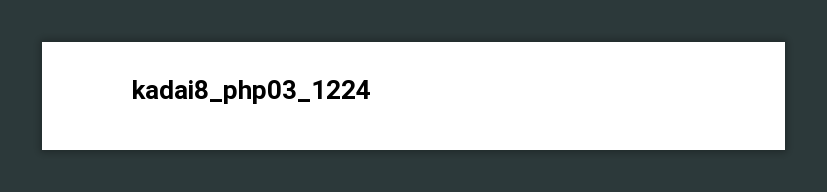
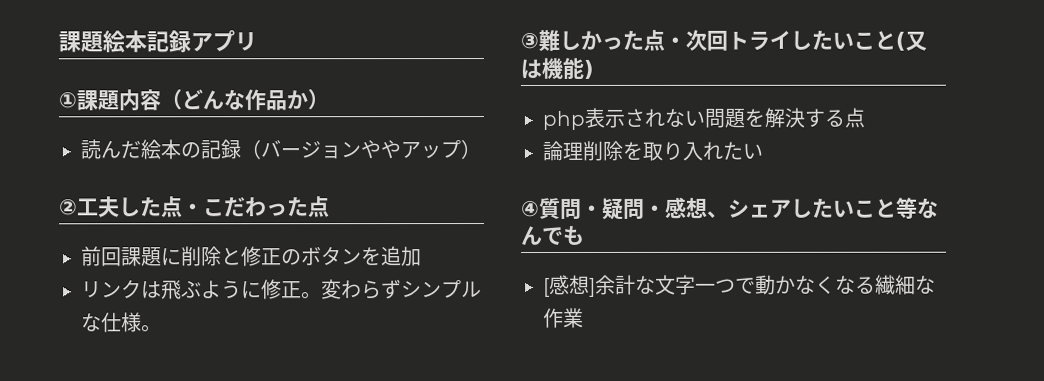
[132,80,371,104] kadai8_php03_1224 -> [58,30,257,54] [58,89,329,112] [80,139,481,160] [59,196,330,218] [81,246,422,267] [81,279,482,300] [81,312,162,333] [520,29,927,51] [520,57,594,80] [542,107,865,130] [542,140,763,161] [521,196,939,220] [521,225,585,246] [543,274,936,297] [543,307,584,328] 課題絵本記録アプリ // ①課題内容（どんな作品か） // 読んだ絵本の記録（バージョンややアップ） // ②工夫した点・こだわった点 // 前回課題に削除と修正のボタンを追加 // リンクは飛ぶように修正。変わらずシンプルな仕様。 // ③難しかった点・次回トライしたいこと(又は機能) // php表示されない問題を解決する点 // 論理削除を取り入れたい // ④質問・疑問・感想、シェアしたいこと等なんでも // [感想]余計な文字一つで動かなくなる繊細な作業

